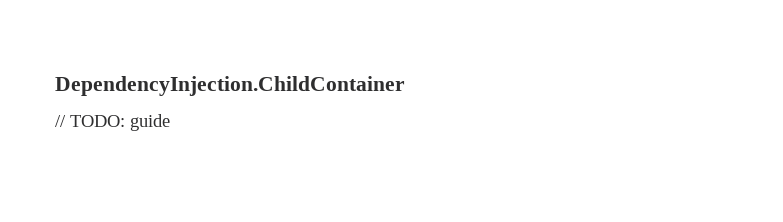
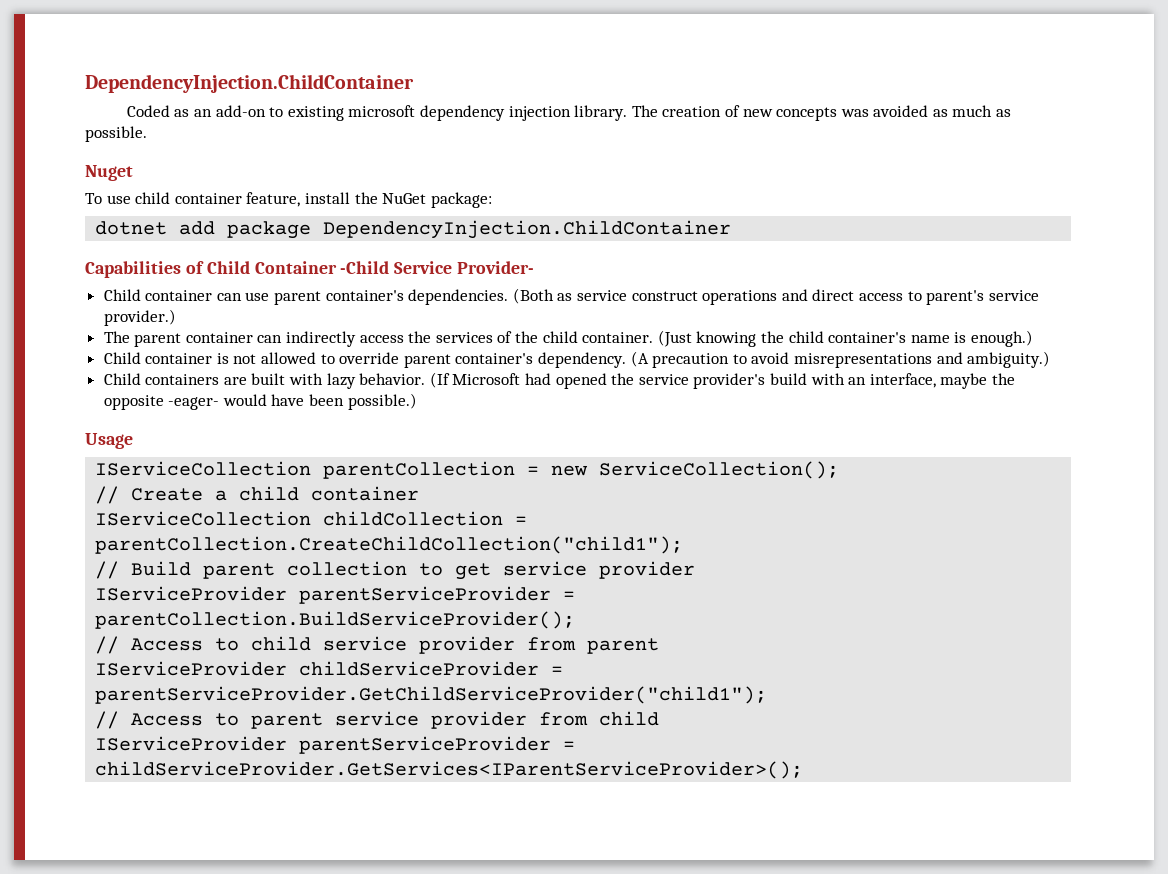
[55,76,405,96] [55,114,170,131] DependencyInjection.ChildContainer // // TODO: guide -> [85,74,414,93] [126,105,1012,121] [85,126,147,142] [85,165,133,181] [85,192,492,208] [95,220,732,239] [85,261,535,278] [103,288,1039,305] [103,309,176,326] [103,330,1033,347] [103,351,1051,368] [103,372,1015,389] [103,393,417,410] [85,433,133,449] [95,461,840,479] [95,486,420,504] [95,511,528,526] [95,536,684,554] [95,561,696,580] [95,586,576,604] [95,611,576,629] [95,636,660,654] [95,661,564,676] [95,686,768,704] [95,711,660,729] [95,736,576,754] [95,761,804,779] DependencyInjection.ChildContainer // Coded as an add-on to existing microsoft dependency injection library. The creation of new concepts was avoided as much as possible. // Nuget // To use child container feature, install the NuGet package: // dotnet add package DependencyInjection.ChildContainer // Capabilities of Child Container -Child Service Provider- // Child container can use parent container's dependencies. (Both as service construct operations and direct access to parent's service provider.) // The parent container can indirectly access the services of the child container. (Just knowing the child container's name is enough.) // Child container is not allowed to override parent container's dependency. (A precaution to avoid misrepresentations and ambiguity.) // Child containers are built with lazy behavior. (If Microsoft had opened the service provider's build with an interface, maybe the opposite -eager- would have been possible.) // Usage // IServiceCollection parentCollection = new ServiceCollection(); // // Create a child container // IServiceCollection childCollection = parentCollection.CreateChildCollection("child1"); // // Build parent collection to get service provider // IServiceProvider parentServiceProvider = parentCollection.BuildServiceProvider(); // // Access to child service provider from parent // IServiceProvider childServiceProvider = parentServiceProvider.GetChildServiceProvider("child1"); // // Access to parent service provider from child // IServiceProvider parentServiceProvider = childServiceProvider.GetServices<IParentServiceProvider>();

